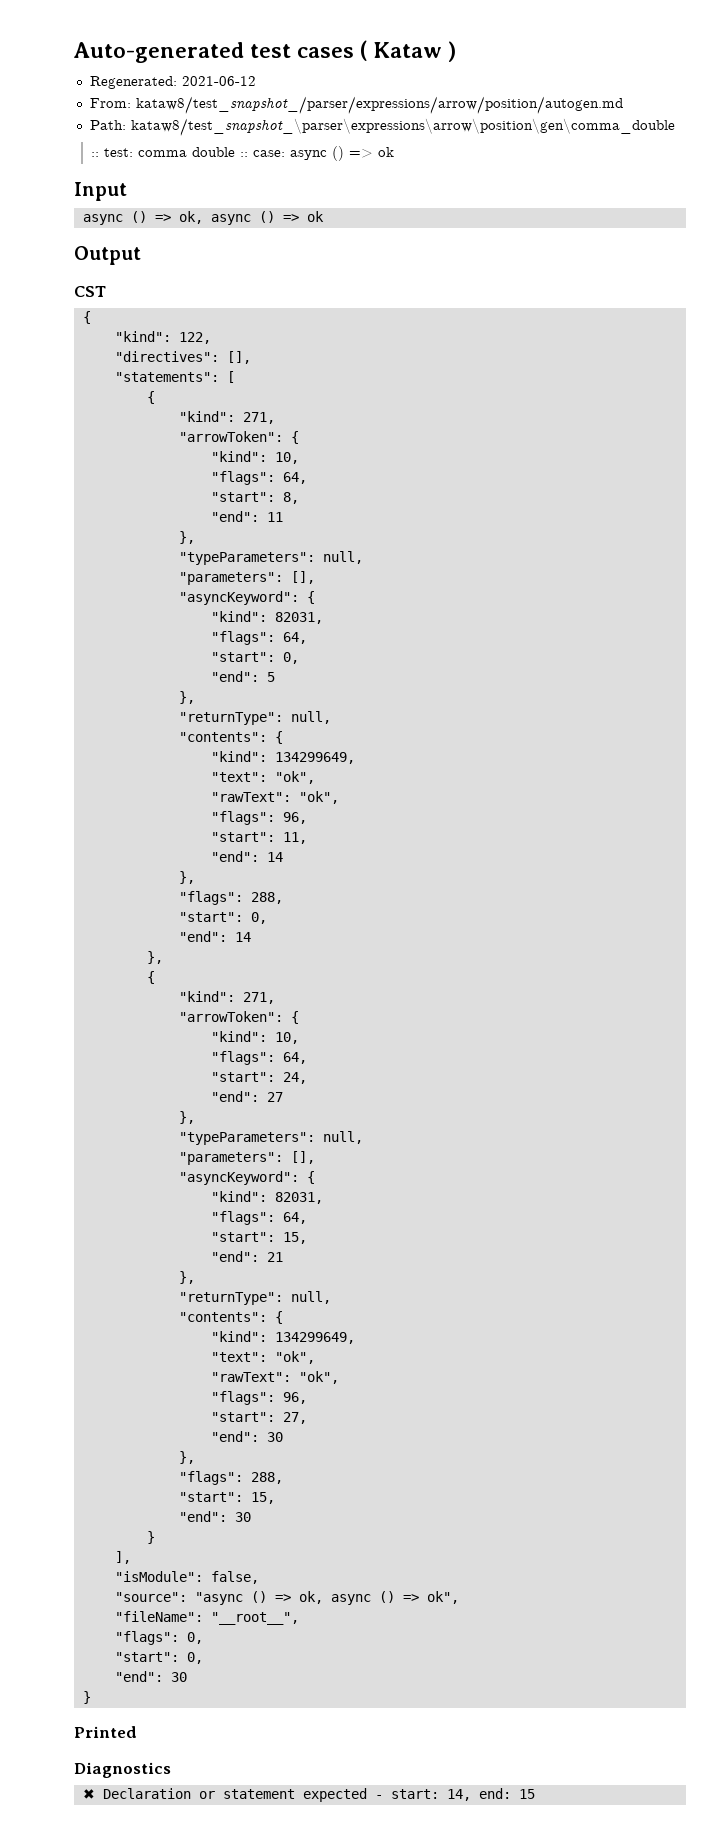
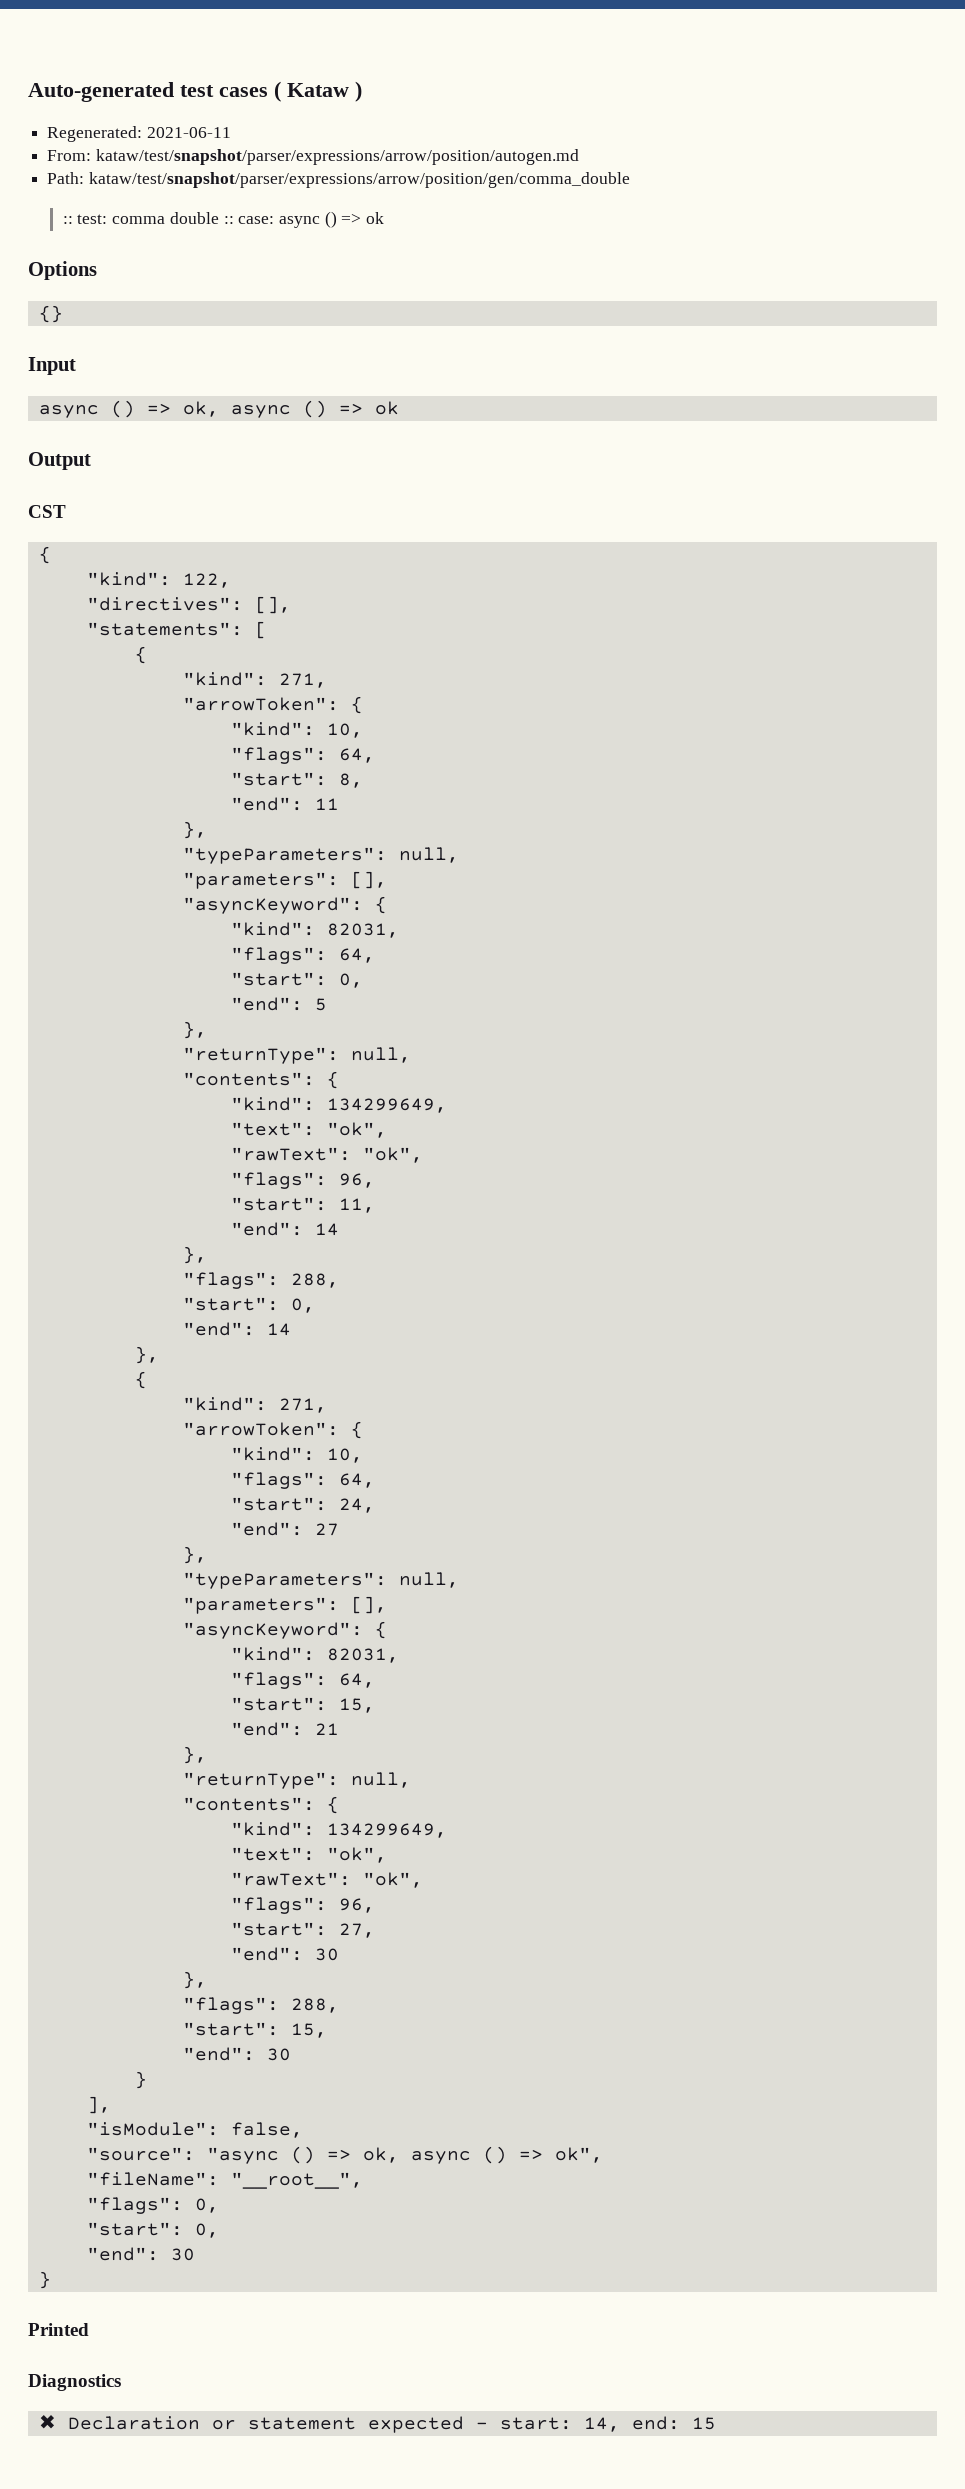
[181,76,256,86] 2021-06-12 -> [146,127,231,138] 2021-06-11
[135,96,623,114] kataw8/test_snapshot_/parser/expressions/arrow/position/autogen.md -> [95,149,579,165] kataw/test/snapshot/parser/expressions/arrow/position/autogen.md
[130,118,675,136] kataw8/test_snapshot_\parser\expressions\arrow\position\gen\comma_double -> [88,172,630,188] kataw/test/snapshot/parser/expressions/arrow/position/gen/comma_double
(394, 152) none -> [28,261,97,280] [38,305,63,323] // Options // {}

